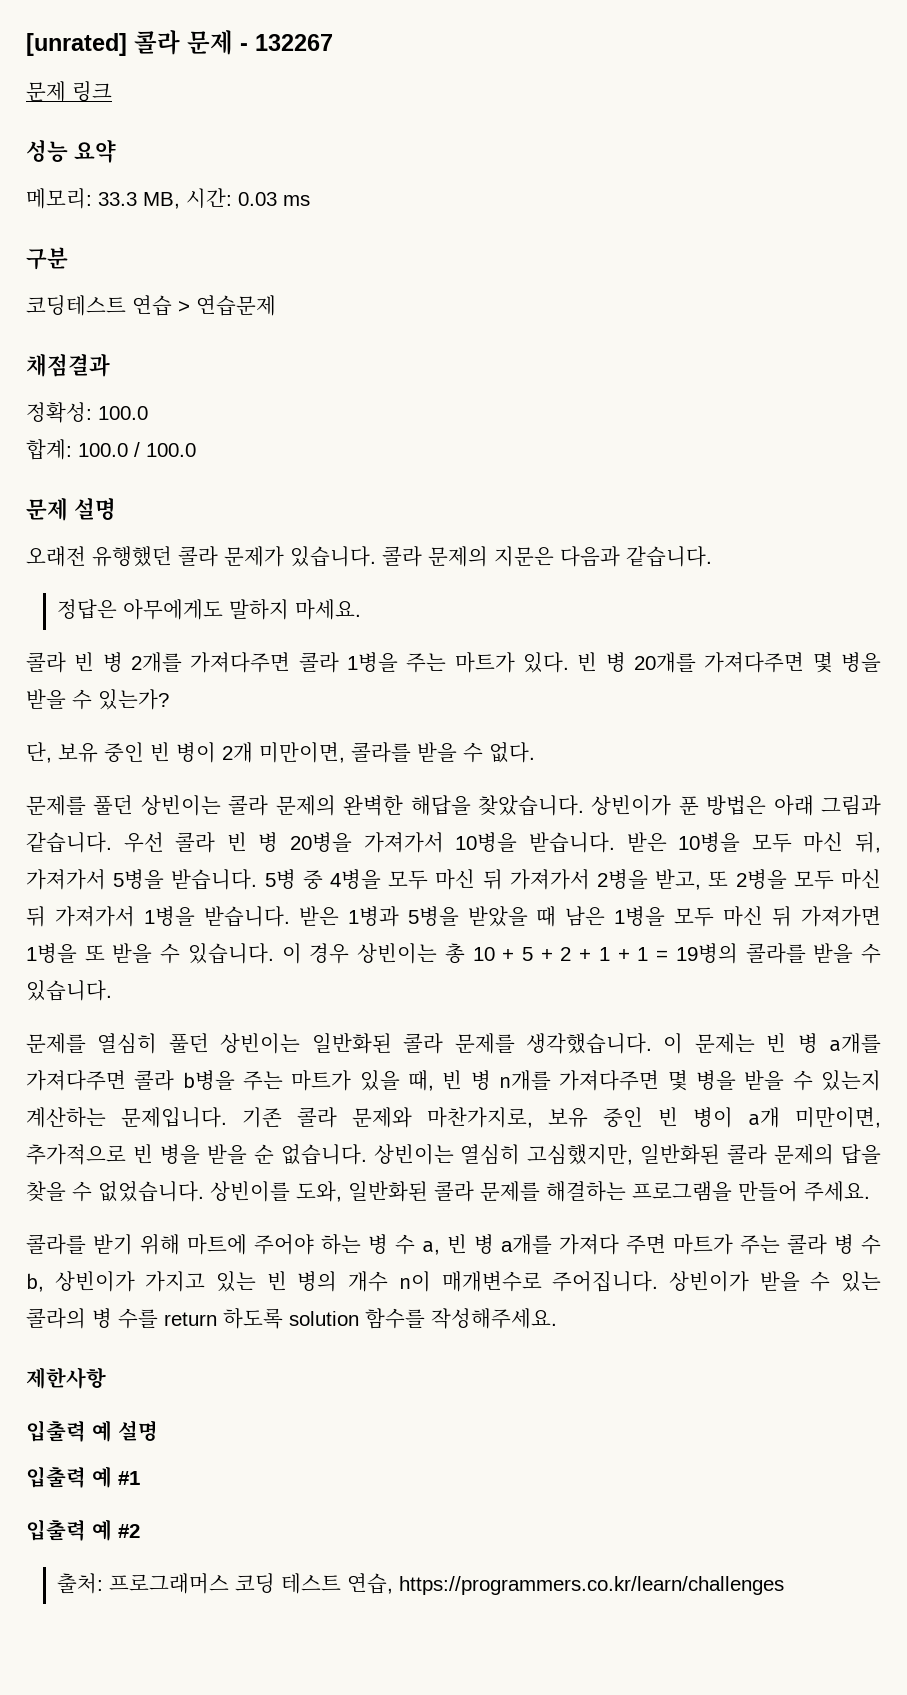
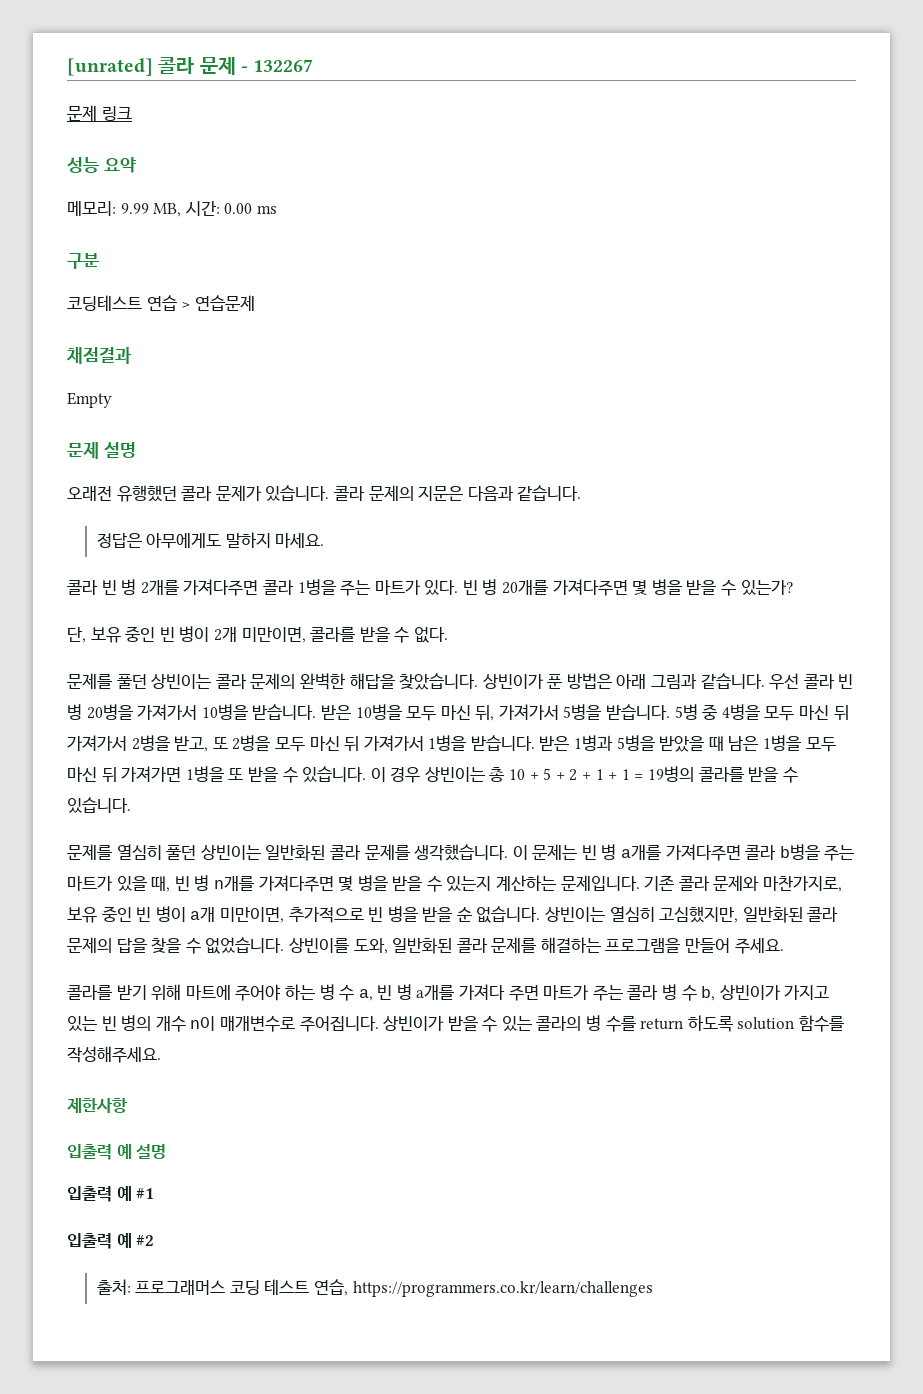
[98,192,137,206] 33.3 -> [120,203,149,214] 9.99
[238,192,277,206] 0.03 -> [224,203,253,214] 0.00
[26,402,148,423] [26,439,196,460] 정확성: 100.0 // 합계: 100.0 / 100.0 -> [67,392,112,408] Empty

